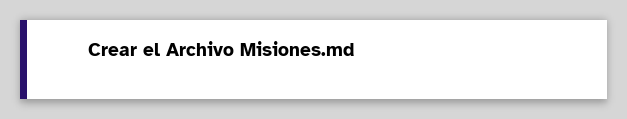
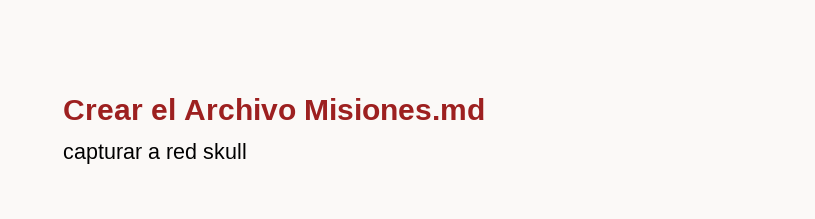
(354, 48) none -> [63,143,247,164] // capturar a red skull

